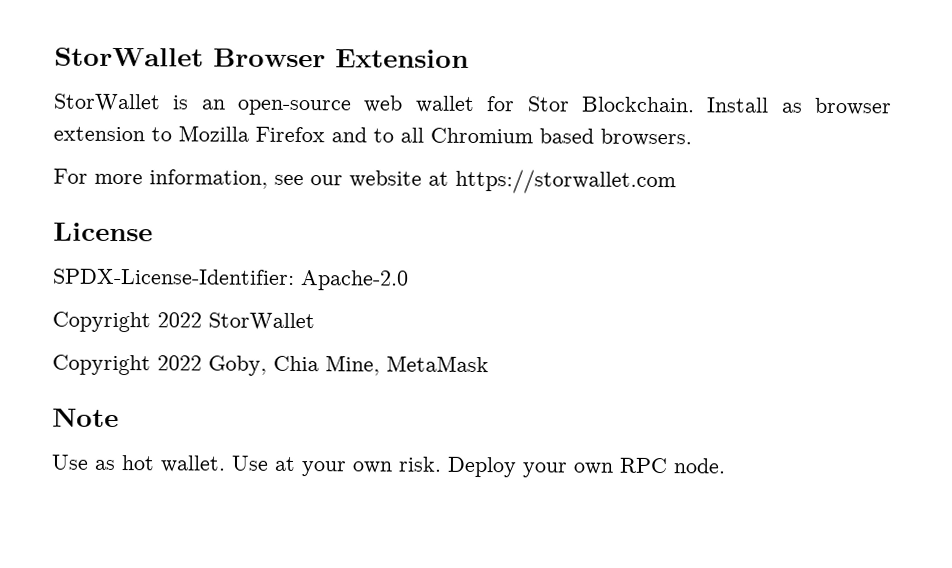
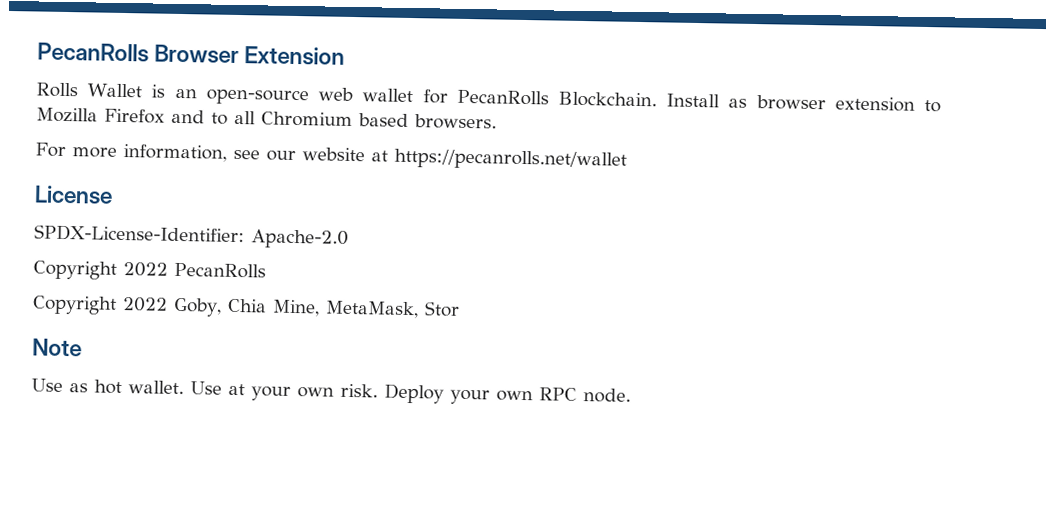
[54,47,204,67] StorWallet -> [37,42,149,63] PecanRolls
[53,93,161,112] StorWallet -> [36,82,143,98] Rolls Wallet
[526,96,570,112] Stor -> [456,89,549,106] PecanRolls
[455,168,676,195] https://storwallet.com -> [394,148,627,171] https://pecanrolls.net/wallet
[208,312,315,331] StorWallet -> [174,262,266,279] PecanRolls
[386,355,489,373] MetaMask -> [324,300,460,319] MetaMask, Stor

